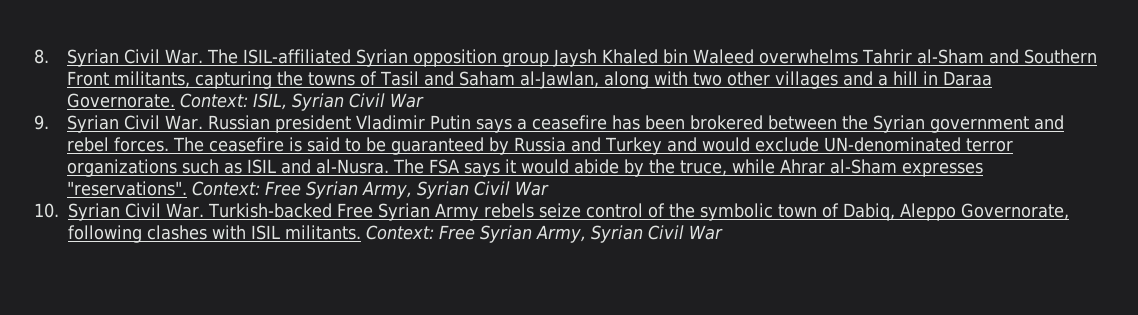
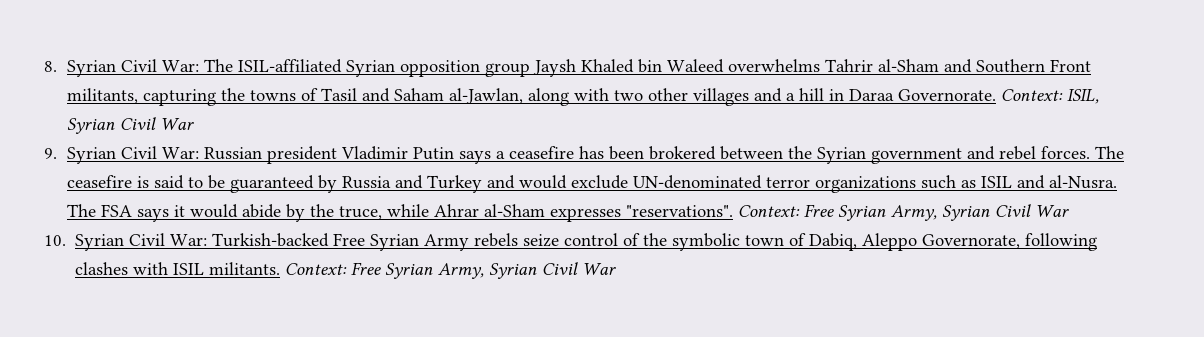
[165,49,204,64] War. -> [162,60,200,72] War:
[165,115,204,130] War. -> [162,147,200,159] War:
[166,203,204,218] War. -> [170,234,208,246] War:

